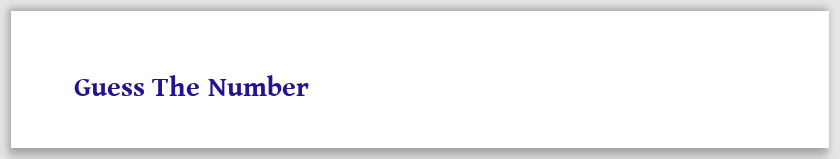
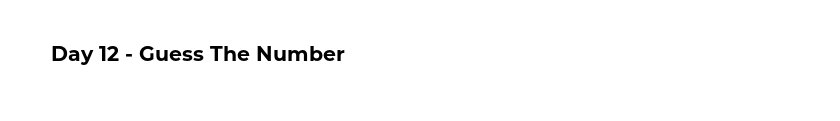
(74, 87) none -> [51,46,133,65] Day 12 -

